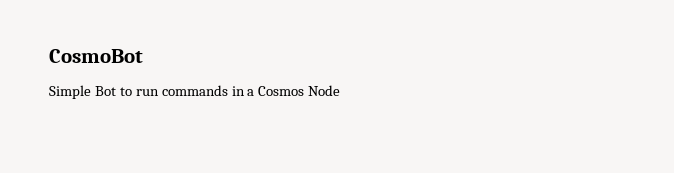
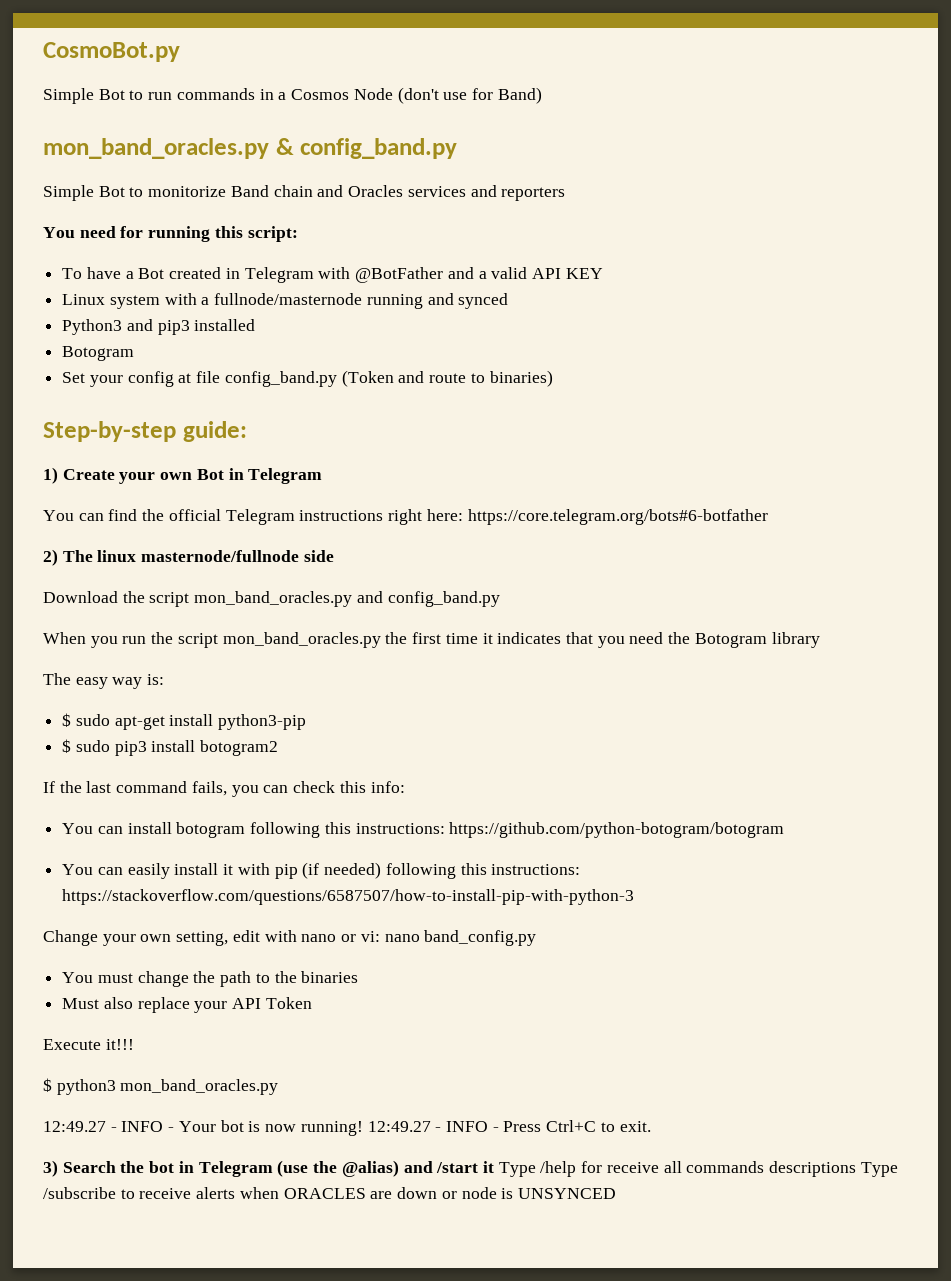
[49,49,143,63] CosmoBot -> [43,42,180,62] CosmoBot.py
(341, 90) none -> [397,87,542,104] [43,138,458,159] [43,185,566,201] [43,226,298,242] [62,267,603,283] [62,293,509,309] [62,319,256,335] [62,346,135,361] [62,370,553,387] [43,421,247,442] [43,467,323,484] [43,509,768,525] [43,549,334,566] [43,591,500,607] [43,632,820,648] [43,673,165,689] [62,713,307,730] [62,739,279,756] [43,781,405,797] [62,822,785,838] [62,862,581,879] [62,889,635,905] [43,930,537,946] [62,971,359,987] [62,997,312,1013] [43,1039,134,1050] [43,1078,279,1095] [43,1120,651,1136] [43,1160,898,1177] [43,1187,616,1199] (don't use for Band) // mon_band_oracles.py & config_band.py // Simple Bot to monitorize Band chain and Oracles services and reporters // You need for running this script: // To have a Bot created in Telegram with @BotFather and a valid API KEY // Linux system with a fullnode/masternode running and synced // Python3 and pip3 installed // Botogram // Set your config at file config_band.py (Token and route to binaries) // Step-by-step guide: // 1) Create your own Bot in Telegram // You can find the official Telegram instructions right here: https://core.telegram.org/bots#6-botfather // 2) The linux masternode/fullnode side // Download the script mon_band_oracles.py and config_band.py // When you run the script mon_band_oracles.py the first time it indicates that you need the Botogram library // The easy way is: // $ sudo apt-get install python3-pip // $ sudo pip3 install botogram2 // If the last command fails, you can check this info: // You can install botogram following this instructions: https://github.com/python-botogram/botogram // You can easily install it with pip (if needed) following this instructions: https://stackoverflow.com/questions/6587507/how-to-install-pip-with-python-3 // Change your own setting, edit with nano or vi: nano band_config.py // You must change the path to the binaries // Must also replace your API Token // Execute it!!! // $ python3 mon_band_oracles.py // 12:49.27 - INFO - Your bot is now running! 12:49.27 - INFO - Press Ctrl+C to exit. // 3) Search the bot in Telegram (use the @alias) and /start it Type /help for receive all commands descriptions Type /subscribe to receive alerts when ORACLES are down or node is UNSYNCED

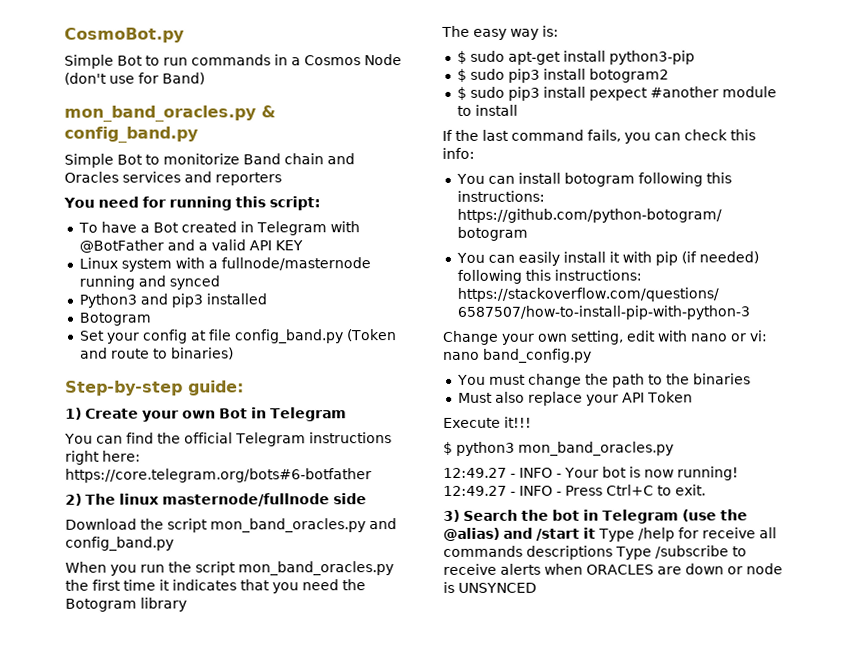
(279, 748) none -> [456,86,777,101] [456,104,518,116] // $ sudo pip3 install pexpect #another module to install

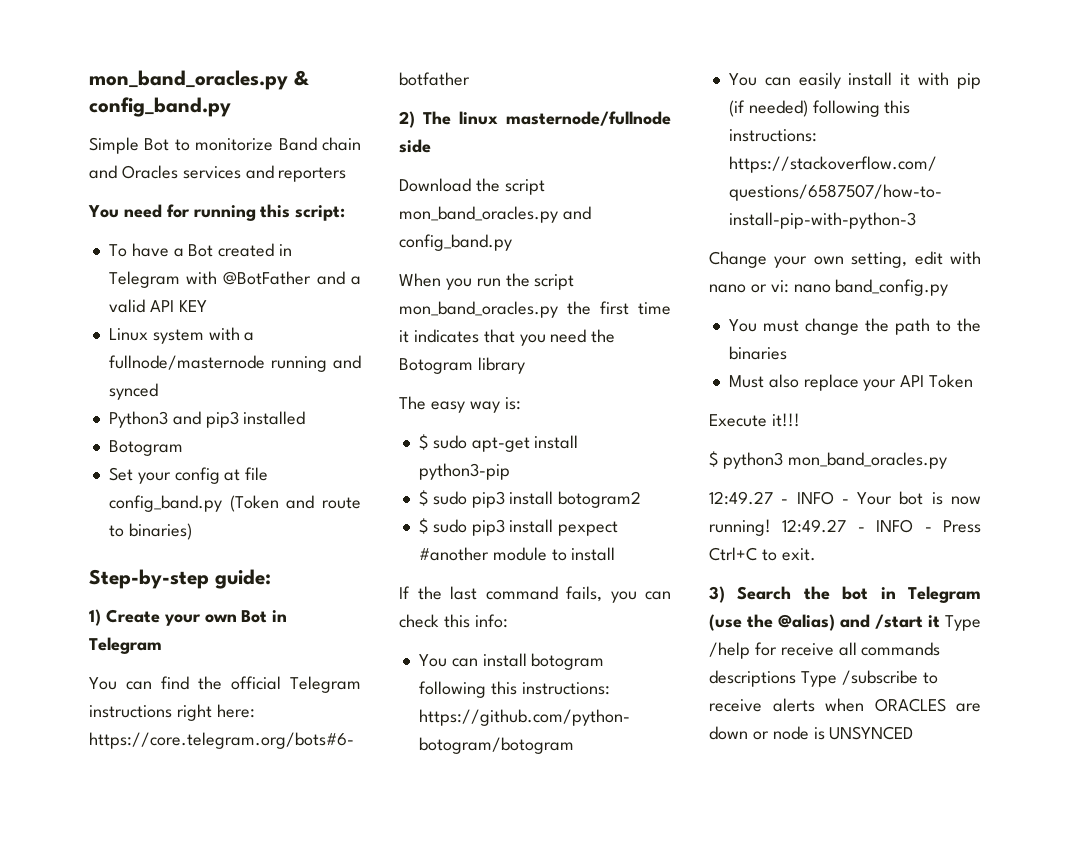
[64,27,185,43] [64,54,402,69] [64,72,205,85] CosmoBot.py // Simple Bot to run commands in a Cosmos Node (don't use for Band) // -> (89, 80) none

